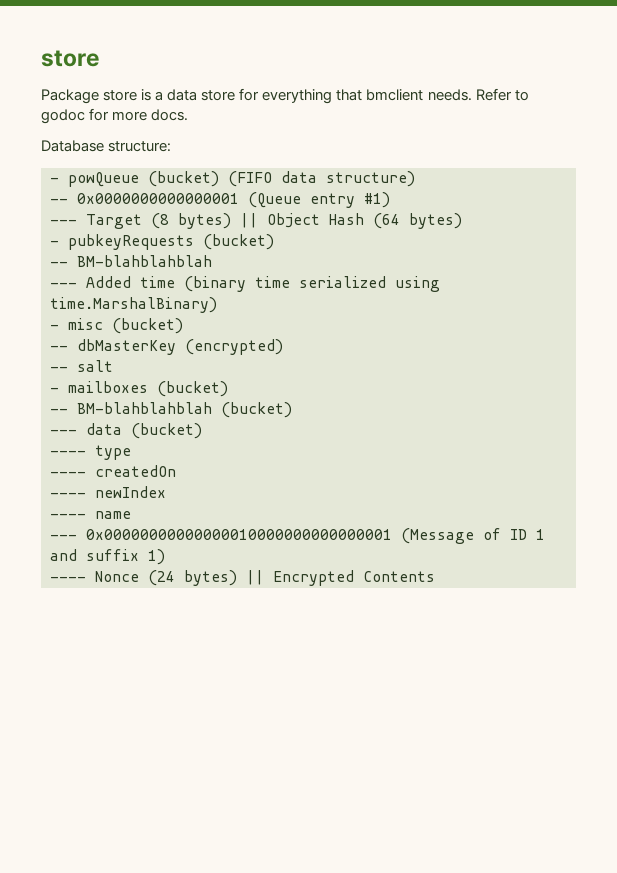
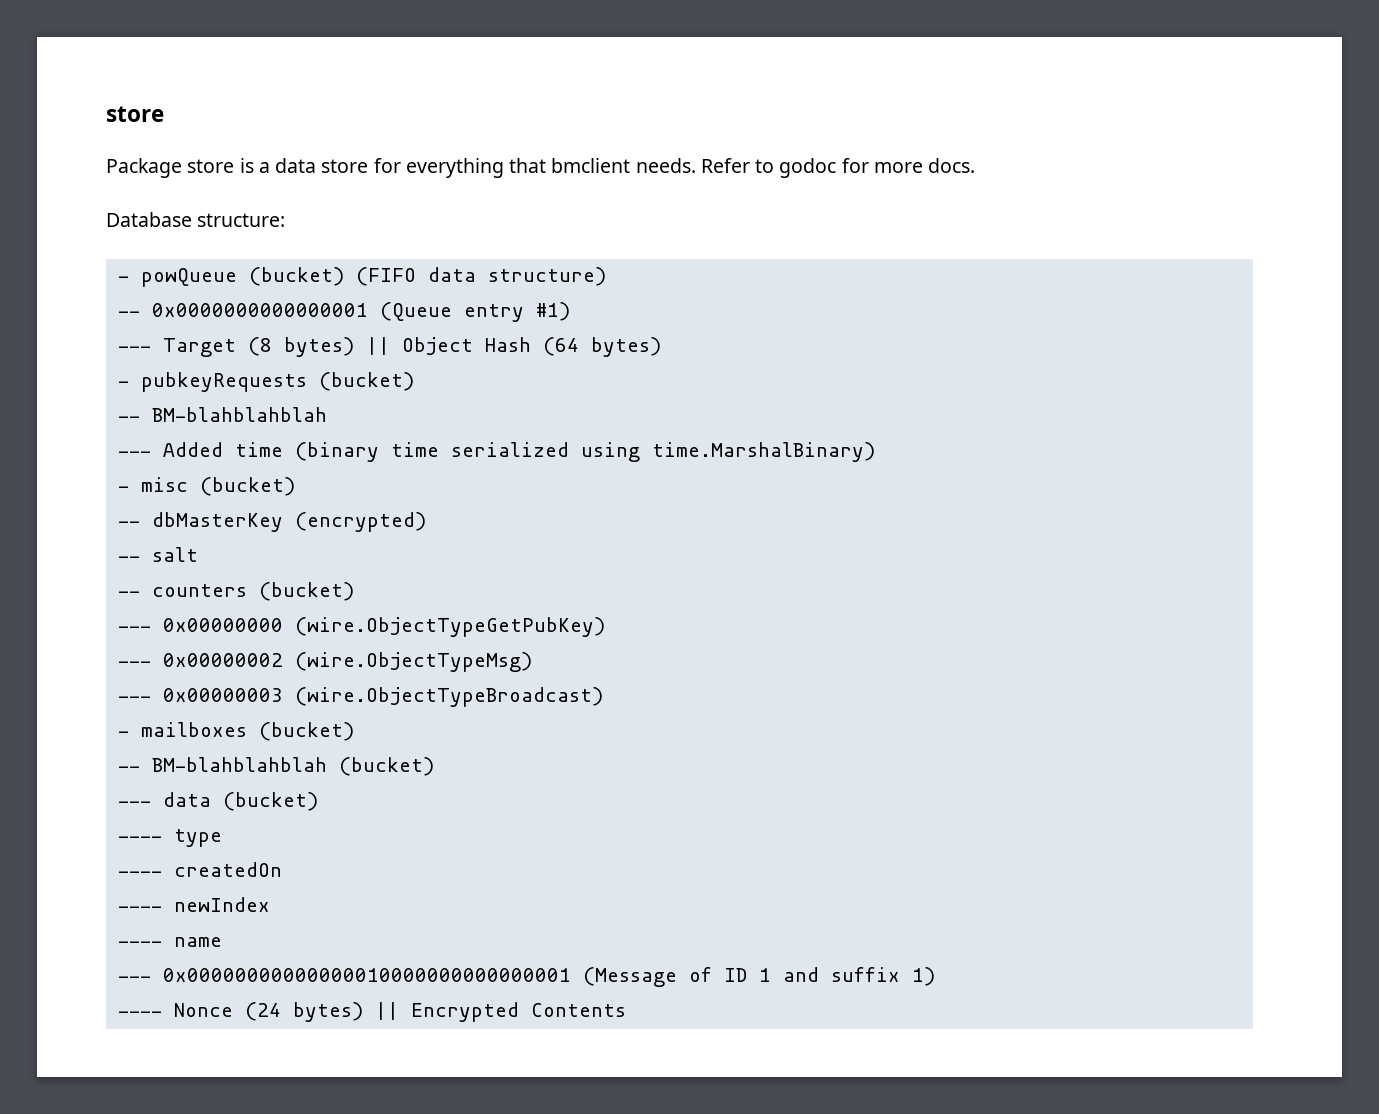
(113, 366) none -> [117,582,354,601] [117,617,605,637] [117,652,532,672] [117,687,603,707] // -- counters (bucket) // --- 0x00000000 (wire.ObjectTypeGetPubKey) // --- 0x00000002 (wire.ObjectTypeMsg) // --- 0x00000003 (wire.ObjectTypeBroadcast)

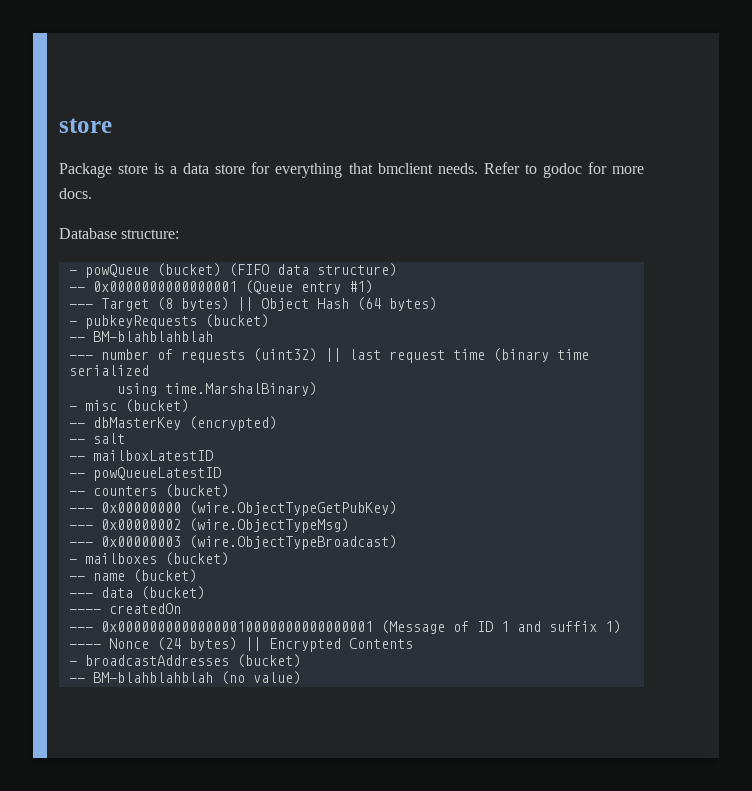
[162,442,223,457] Added -> [100,348,445,363] number of requests (uint32) || last request
(569, 449) none -> (149, 370) //
(198, 554) none -> [68,450,213,461] [68,467,221,481] // -- mailboxLatestID // -- powQueueLatestID
[151,757,327,772] BM-blahblahblah -> [92,573,125,581] name
[117,829,222,847] // ---- type -> (205, 593) none
[117,897,270,912] [117,937,222,947] // ---- newIndex // ---- name -> (181, 608) none
(626, 1010) none -> [68,654,301,668] [68,671,301,685] // - broadcastAddresses (bucket) // -- BM-blahblahblah (no value)

